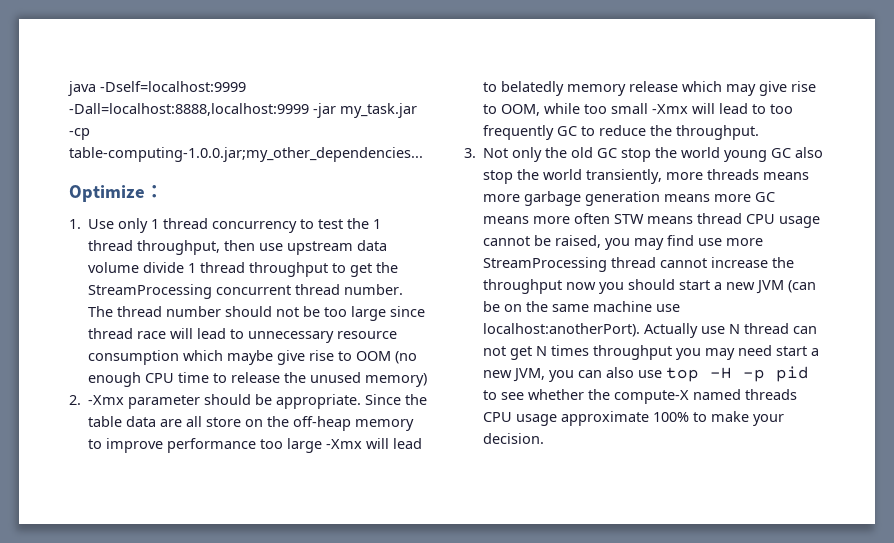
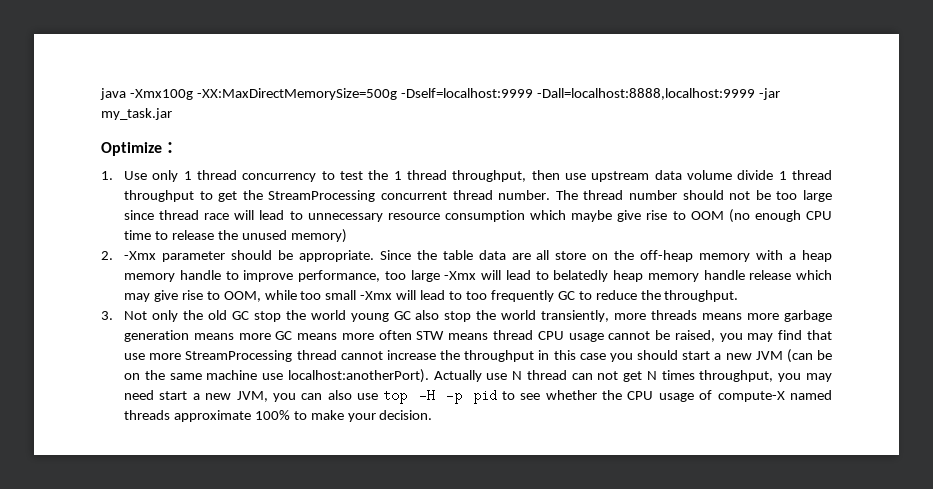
(96, 88) none -> [129,88,397,100] -Xmx100g -XX:MaxDirectMemorySize=500g
[69,128,90,140] [69,147,423,162] -cp table-computing-1.0.0.jar;my_other_dependencies... -> (172, 114) none
(415, 425) none -> [756,250,832,262] [123,270,221,282] with a heap memory handle
[167,438,257,453] performance -> [297,270,380,282] performance,
[567,84,627,96] memory -> [612,270,745,282] heap memory handle
(695, 240) none -> [807,330,833,340] that
[566,282,597,290] now -> [538,350,606,360] in this case
[593,345,673,360] throughput -> [699,370,774,382] throughput,
(611, 394) none -> [627,390,713,402] CPU usage of
[483,412,558,426] CPU usage -> (170, 415) none

